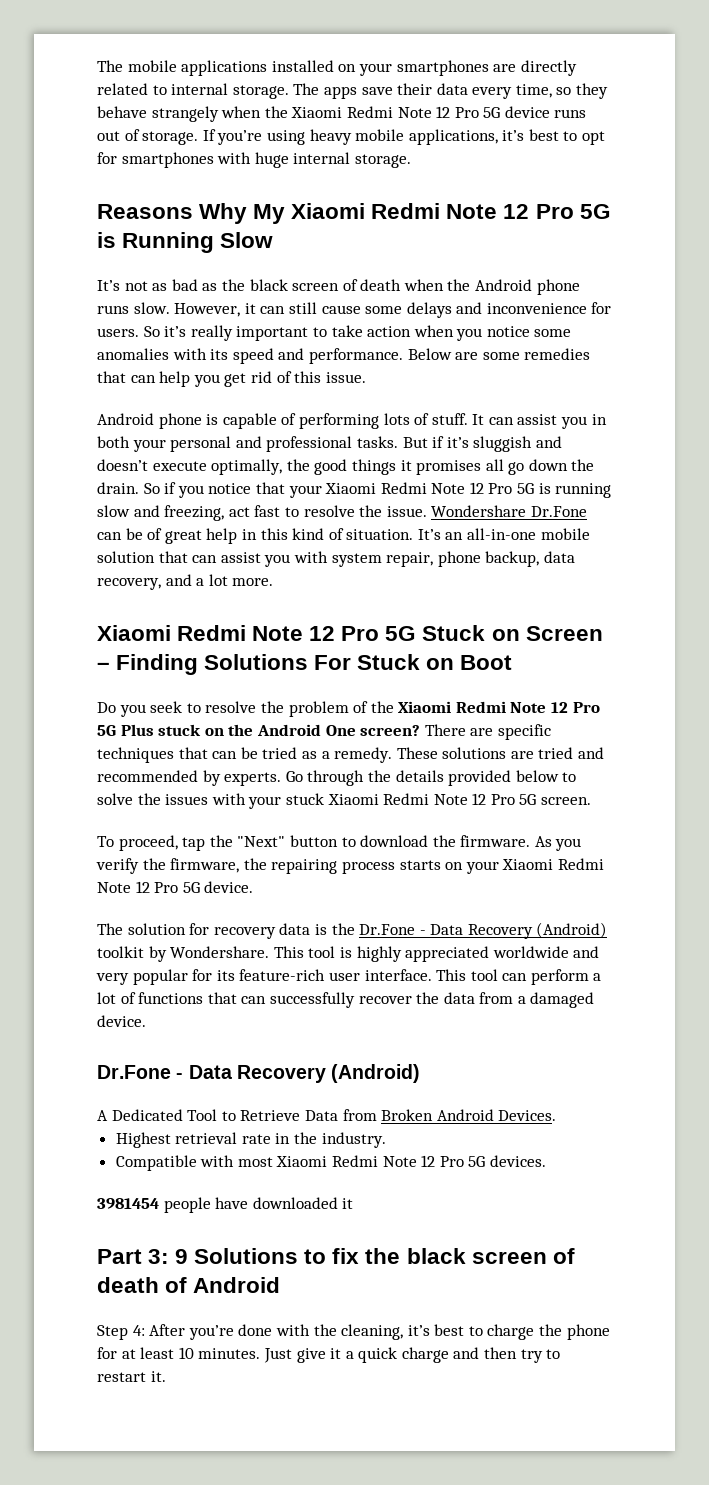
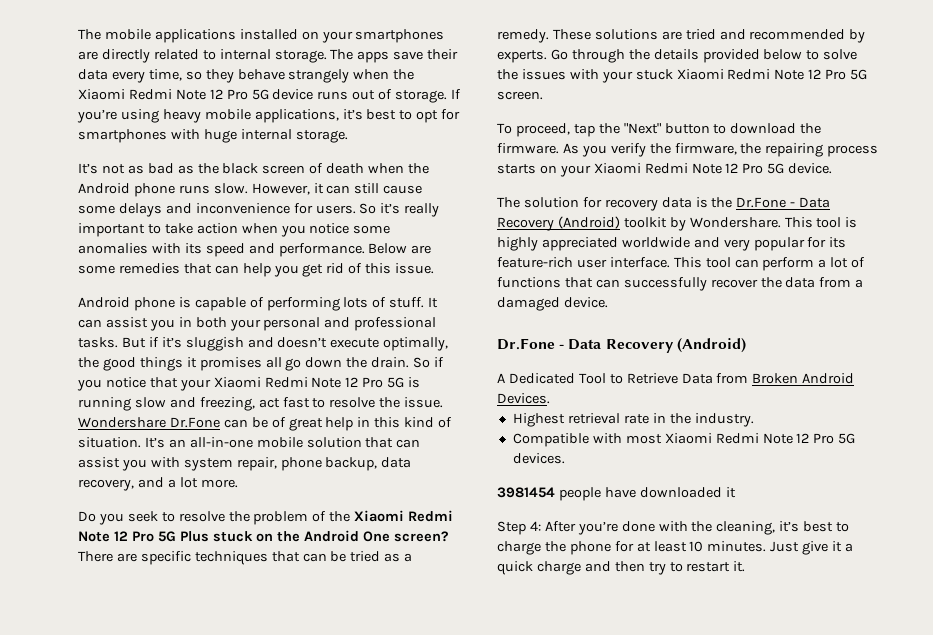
[97,203,611,224] [97,232,274,253] // Reasons Why My Xiaomi Redmi Note 12 Pro 5G is Running Slow -> (348, 136) none
[97,625,603,641] [97,654,513,675] // Xiaomi Redmi Note 12 Pro 5G Stuck on Screen – Finding Solutions For Stuck on Boot -> (238, 483) none
[97,1248,575,1264] [97,1277,281,1293] // Part 3: 9 Solutions to fix the black screen of death of Android -> (736, 492) none

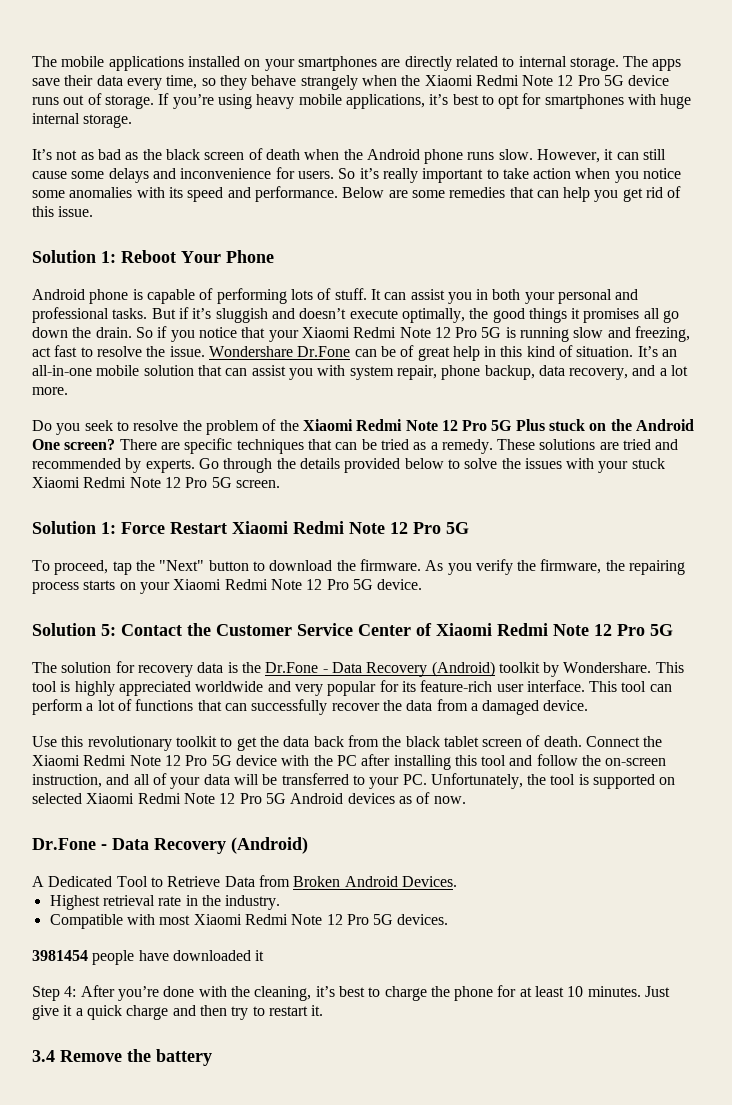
(435, 268) none -> [32,250,274,263] // Solution 1: Reboot Your Phone
(543, 95) none -> [32,521,469,534] // Solution 1: Force Restart Xiaomi Redmi Note 12 Pro 5G
(833, 168) none -> [32,623,673,636] // Solution 5: Contact the Customer Service Center of Xiaomi Redmi Note 12 Pro 5G
(608, 302) none -> [32,735,663,751] [32,754,667,770] [32,773,676,789] [32,792,466,804] // Use this revolutionary toolkit to get the data back from the black tablet screen of death. Connect the Xiaomi Redmi Note 12 Pro 5G device with the PC after installing this tool and follow the on-screen instruction, and all of your data will be transferred to your PC. Unfortunately, the tool is supported on selected Xiaomi Redmi Note 12 Pro 5G Android devices as of now.
(746, 566) none -> [32,1049,212,1066] // 3.4 Remove the battery

